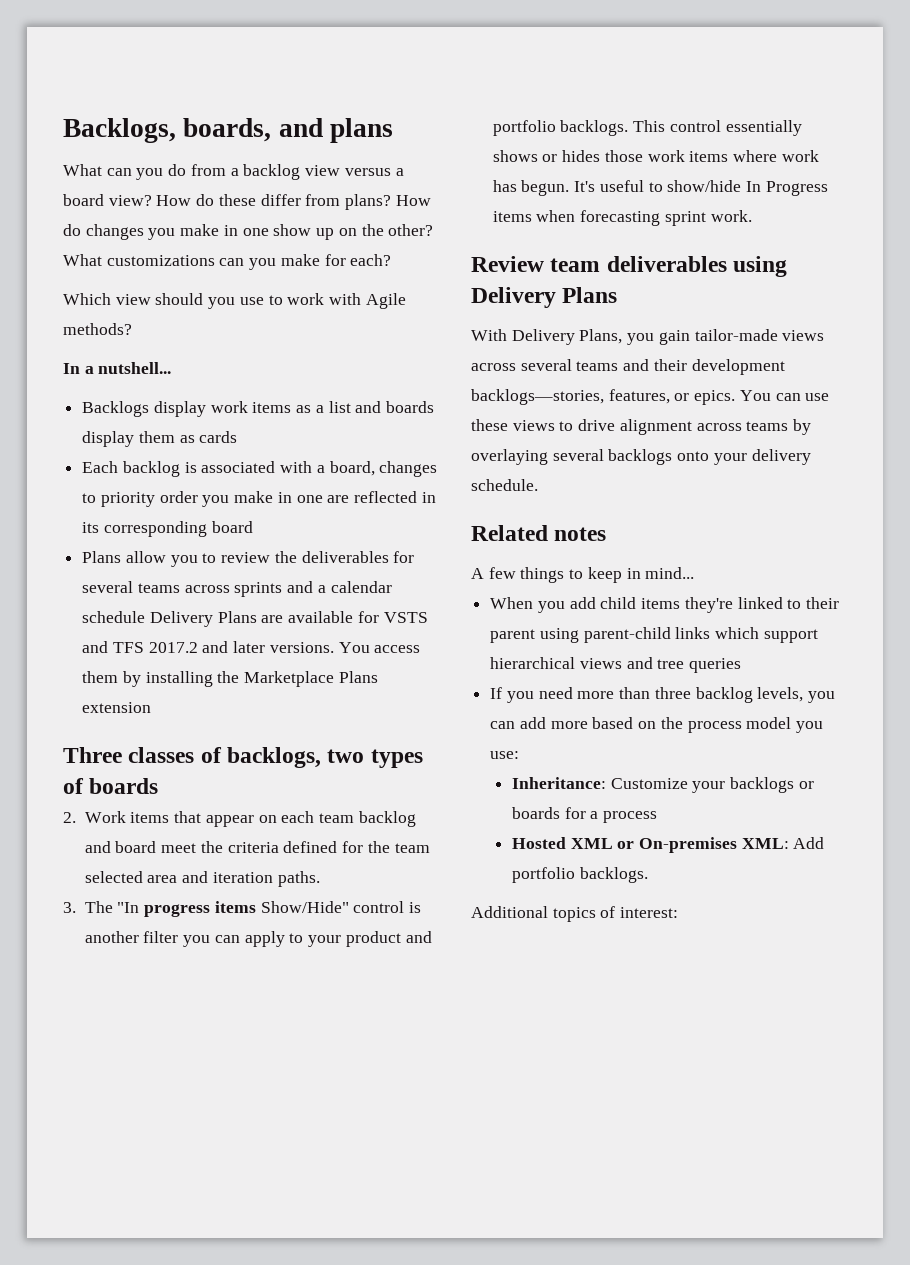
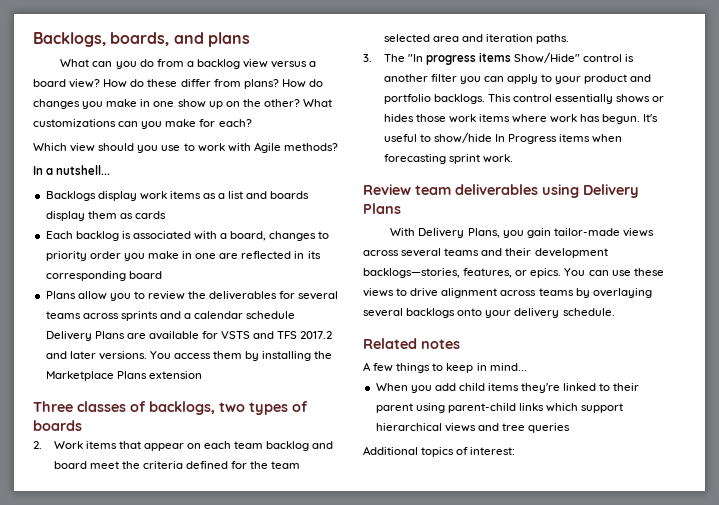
[490,687,836,703] [490,717,824,733] [490,751,520,759] [511,777,814,793] [511,807,657,823] [511,837,825,853] [511,867,648,883] // If you need more than three backlog levels, you can add more based on the process model you use: // Inheritance: Customize your backlogs or boards for a process // Hosted XML or On-premises XML: Add portfolio backlogs. -> (571, 428) none

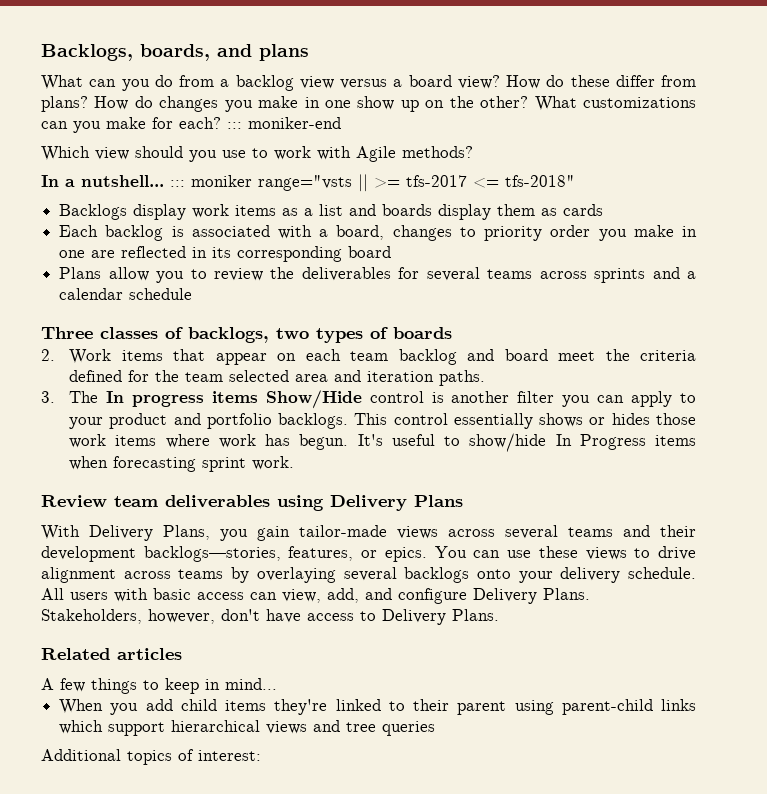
(252, 123) none -> [227,117,341,129] ::: moniker-end
(111, 170) none -> [170,174,575,192] ::: moniker range="vsts || >= tfs-2017 <= tfs-2018"
[45,331,333,341] [45,351,333,361] [45,371,202,381] Delivery Plans are available for VSTS and TFS 2017.2 and later versions. You access them by installing the Marketplace Plans extension -> (193, 294) none
[407,54,423,62] "In -> [105,391,124,403] In
[514,52,581,63] Show/Hide" -> [265,390,362,409] Show/Hide
(615, 312) none -> [41,588,590,604] [41,609,499,625] All users with basic access can view, add, and configure Delivery Plans. Stakeholders, however, don't have access to Delivery Plans.
[421,339,460,349] notes -> [117,648,182,660] articles

